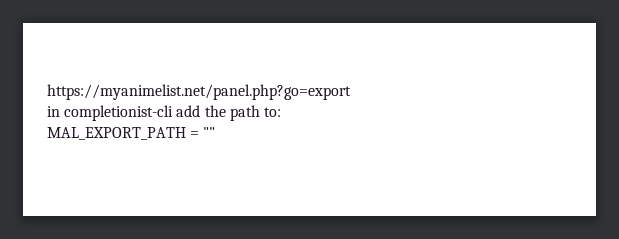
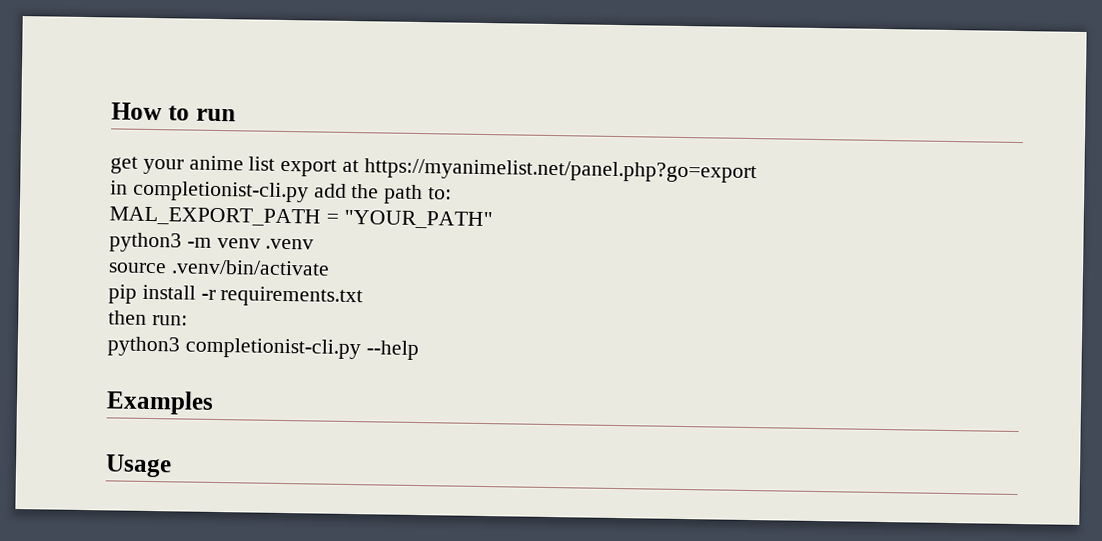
(47, 92) none -> [111,102,236,122] [110,155,360,177] How to run // get your anime list export at
[64,105,174,121] completionist-cli -> [132,180,309,203] completionist-cli.py
[203,127,216,138] "" -> [343,209,493,230] [109,232,315,253] [108,259,330,276] [108,284,364,308] [108,310,188,326] [107,336,419,361] [106,390,214,415] [105,454,172,478] "YOUR_PATH" // python3 -m venv .venv // source .venv/bin/activate // pip install -r requirements.txt // then run: // python3 completionist-cli.py --help // Examples // Usage

